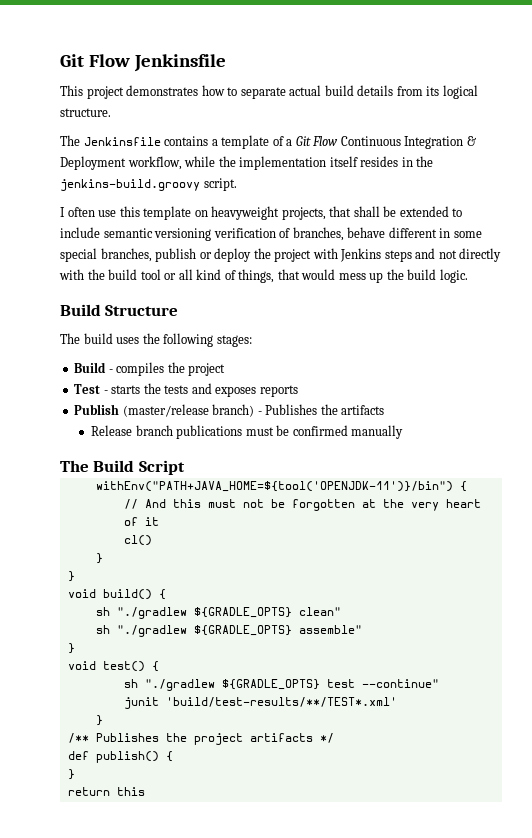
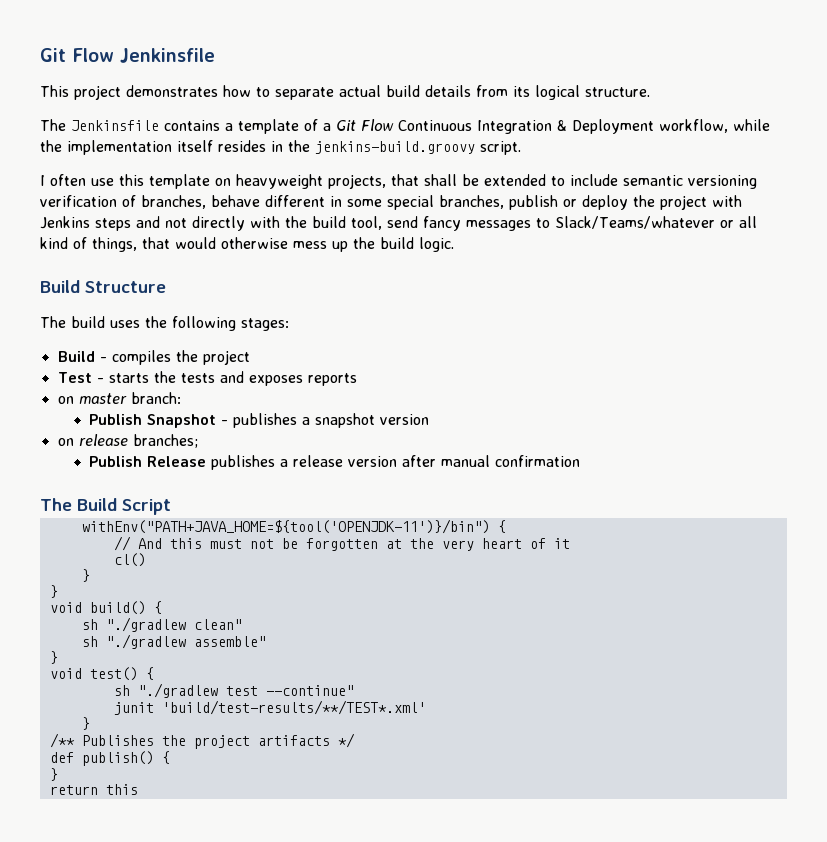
[140,269,161,280] tool -> [351,216,715,231] tool, send fancy messages to Slack/Teams/whatever
(336, 274) none -> [221,237,288,249] otherwise
[74,404,385,417] [91,425,404,439] Publish (master/release branch) - Publishes the artifacts // Release branch publications must be confirmed manually -> [57,392,181,404] [89,413,430,428] [57,434,198,448] [89,455,581,470] on master branch: // Publish Snapshot - publishes a snapshot version // on release branches; // Publish Release publishes a release version after manual confirmation
[193,607,292,618] ${GRADLE_OPTS} -> (186, 624) none
[193,625,292,636] ${GRADLE_OPTS} -> (186, 641) none
[221,679,320,690] ${GRADLE_OPTS} -> (218, 690) none

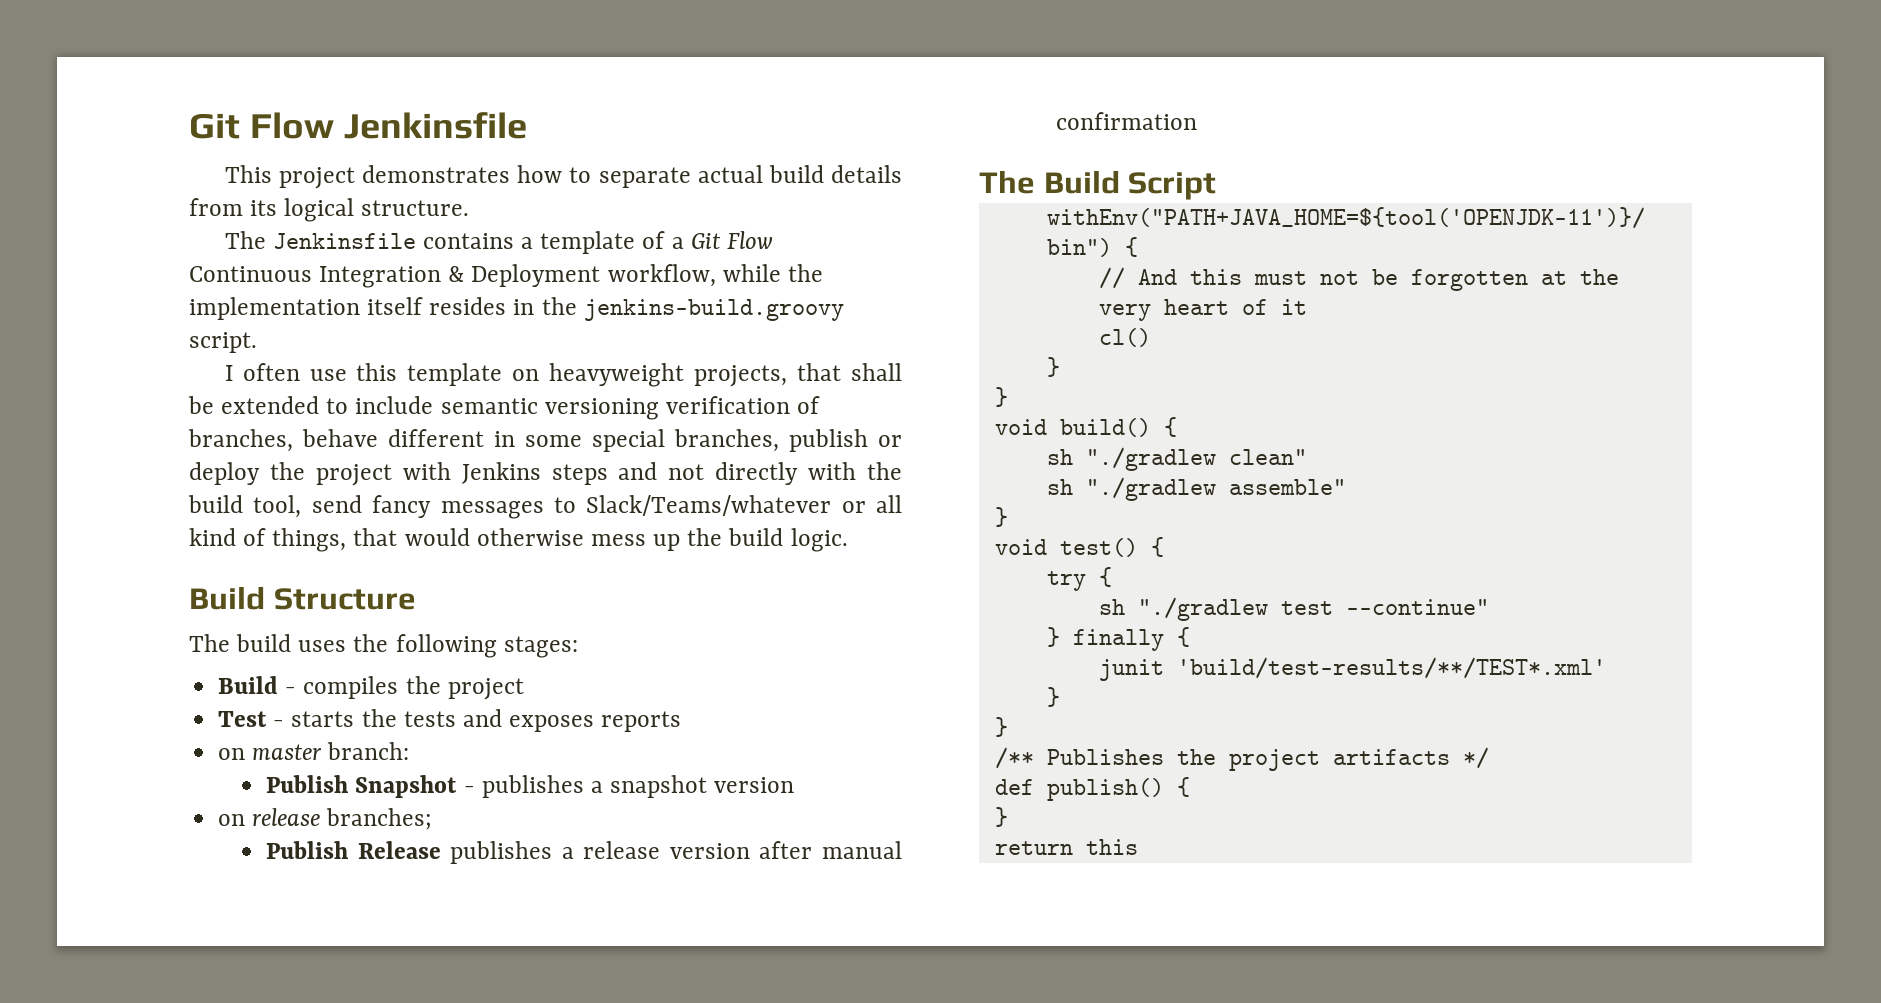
(154, 673) none -> [1046,567,1112,591] // try {
(354, 690) none -> [1046,627,1190,651] // } finally {
(90, 723) none -> [994,717,1008,737] // }

